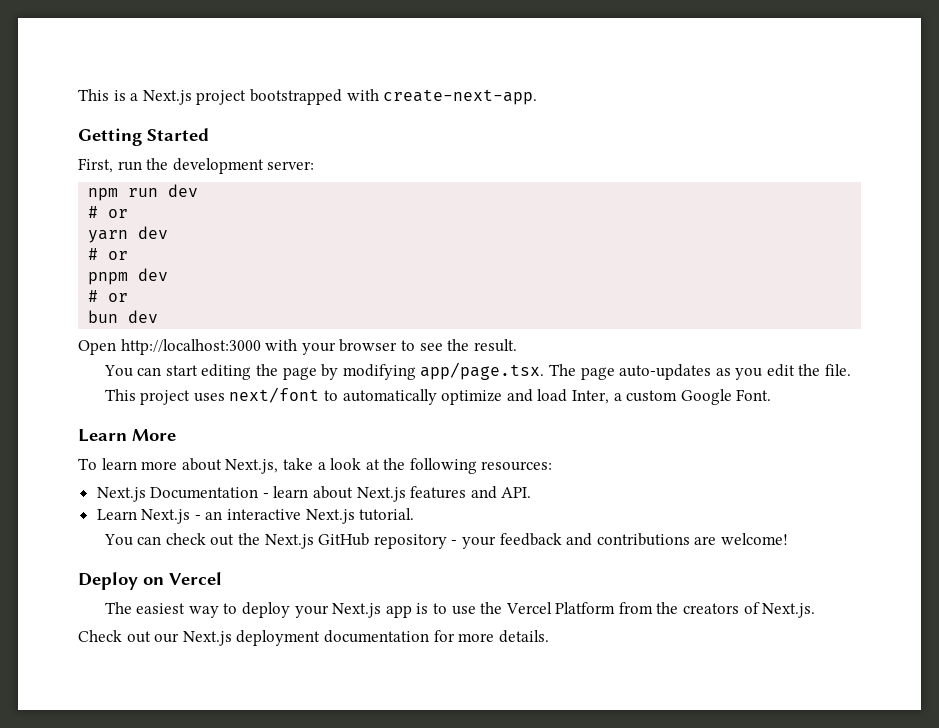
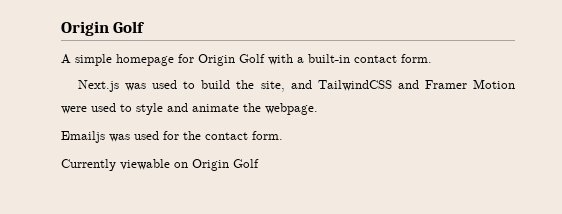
[78,89,538,105] [78,128,209,146] [78,158,315,174] [88,184,199,201] [88,206,129,218] [88,226,169,243] [88,248,129,260] [88,268,169,285] [88,290,129,302] [88,310,159,323] [78,339,517,355] [103,362,852,380] [104,387,772,405] [78,429,176,442] [78,458,553,474] [96,486,532,502] [96,508,415,524] [103,533,788,549] [78,572,222,590] [104,602,816,618] [78,630,549,646] This is a Next.js project bootstrapped with create-next-app. // Getting Started // First, run the development server: // npm run dev // # or // yarn dev // # or // pnpm dev // # or // bun dev // Open http://localhost:3000 with your browser to see the result. // You can start editing the page by modifying app/page.tsx. The page auto-updates as you edit the file. // This project uses next/font to automatically optimize and load Inter, a custom Google Font. // Learn More // To learn more about Next.js, take a look at the following resources: // Next.js Documentation - learn about Next.js features and API. // Learn Next.js - an interactive Next.js tutorial. // You can check out the Next.js GitHub repository - your feedback and contributions are welcome! // Deploy on Vercel // The easiest way to deploy your Next.js app is to use the Vercel Platform from the creators of Next.js. // Check out our Next.js deployment documentation for more details. -> [61,21,146,36] [61,54,432,66] [77,79,515,92] [61,103,318,115] [61,131,283,143] [61,159,259,171] Origin Golf // A simple homepage for Origin Golf with a built-in contact form. // Next.js was used to build the site, and TailwindCSS and Framer Motion were used to style and animate the webpage. // Emailjs was used for the contact form. // Currently viewable on Origin Golf

